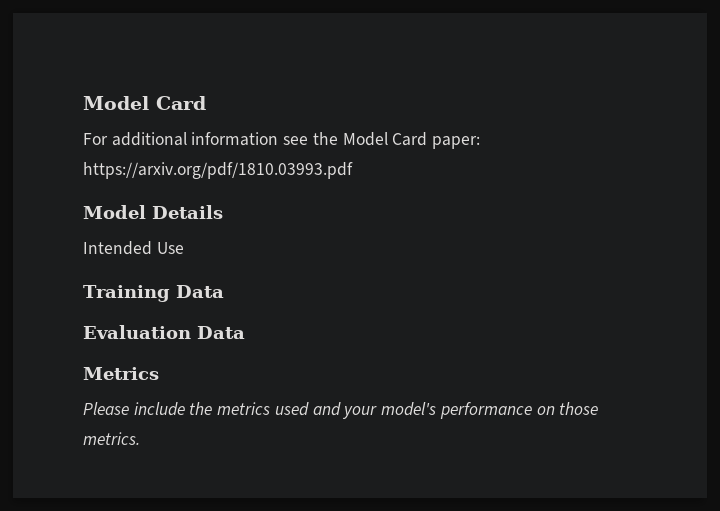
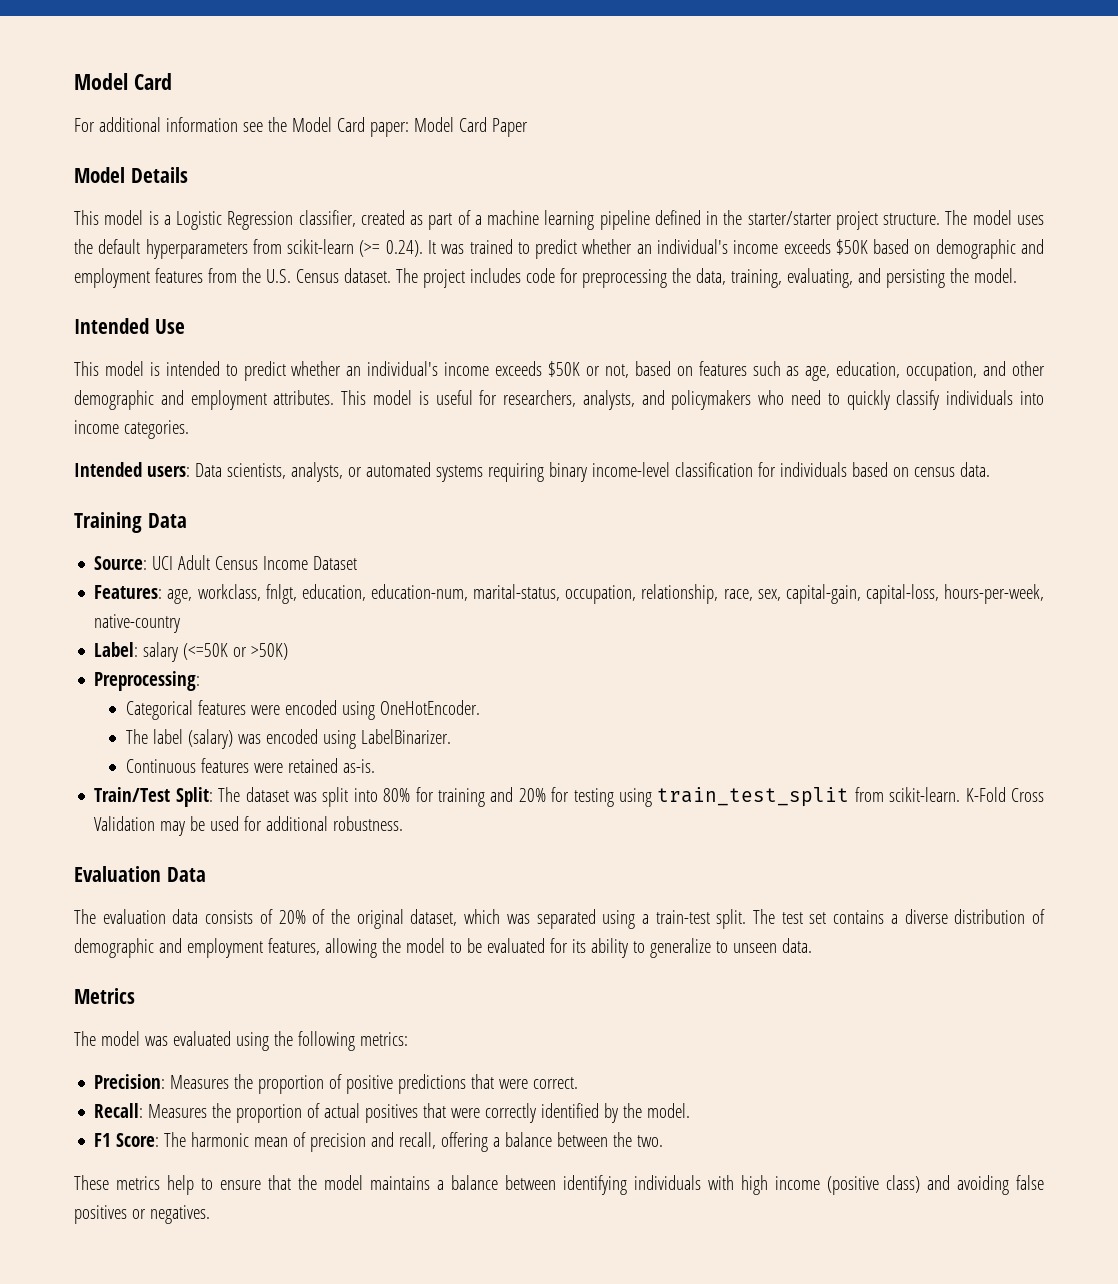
[83,162,353,179] https://arxiv.org/pdf/1810.03993.pdf -> [413,117,528,137] Model Card Paper
[83,241,184,255] [83,285,224,302] [83,325,245,339] [83,367,159,380] [83,402,599,419] [83,432,140,445] Intended Use // Training Data // Evaluation Data // Metrics // Please include the metrics used and your model's performance on those metrics. -> [74,210,1044,230] [74,239,1045,259] [74,268,1017,288] [74,318,185,334] [74,361,1045,381] [74,390,1044,410] [74,420,189,439] [74,462,990,482] [74,512,187,533] [94,555,358,570] [94,584,1044,604] [94,614,181,633] [94,642,289,662] [94,671,201,691] [125,700,480,720] [125,729,451,749] [125,758,375,773] [94,787,1045,807] [94,816,404,836] [74,866,206,882] [74,909,1046,929] [74,938,812,958] [74,988,135,1004] [74,1031,408,1051] [94,1074,579,1094] [94,1103,691,1123] [94,1132,664,1152] [74,1175,1044,1195] [74,1205,210,1224] This model is a Logistic Regression classifier, created as part of a machine learning pipeline defined in the starter/starter project structure. The model uses the default hyperparameters from scikit-learn (>= 0.24). It was trained to predict whether an individual's income exceeds $50K based on demographic and employment features from the U.S. Census dataset. The project includes code for preprocessing the data, training, evaluating, and persisting the model. // Intended Use // This model is intended to predict whether an individual's income exceeds $50K or not, based on features such as age, education, occupation, and other demographic and employment attributes. This model is useful for researchers, analysts, and policymakers who need to quickly classify individuals into income categories. // Intended users: Data scientists, analysts, or automated systems requiring binary income-level classification for individuals based on census data. // Training Data // Source: UCI Adult Census Income Dataset // Features: age, workclass, fnlgt, education, education-num, marital-status, occupation, relationship, race, sex, capital-gain, capital-loss, hours-per-week, native-country // Label: salary (<=50K or >50K) // Preprocessing: // Categorical features were encoded using OneHotEncoder. // The label (salary) was encoded using LabelBinarizer. // Continuous features were retained as-is. // Train/Test Split: The dataset was split into 80% for training and 20% for testing using train_test_split from scikit-learn. K-Fold Cross Validation may be used for additional robustness. // Evaluation Data // The evaluation data consists of 20% of the original dataset, which was separated using a train-test split. The test set contains a diverse distribution of demographic and employment features, allowing the model to be evaluated for its ability to generalize to unseen data. // Metrics // The model was evaluated using the following metrics: // Precision: Measures the proportion of positive predictions that were correct. // Recall: Measures the proportion of actual positives that were correctly identified by the model. // F1 Score: The harmonic mean of precision and recall, offering a balance between the two. // These metrics help to ensure that the model maintains a balance between identifying individuals with high income (positive class) and avoiding false positives or negatives.

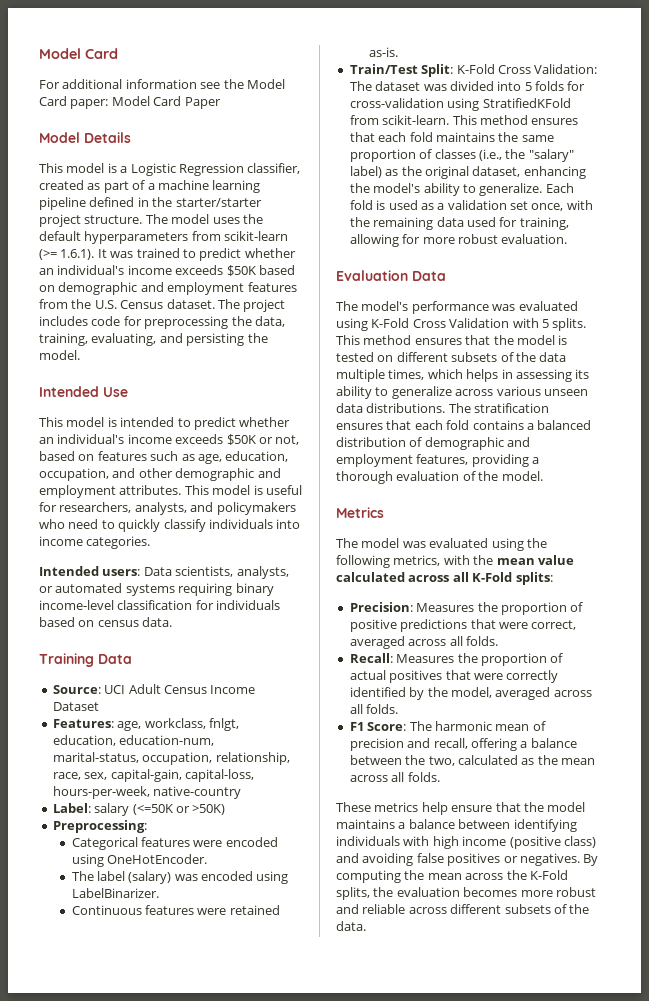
[385,240,423,257] 0.24). -> [60,249,95,260] 1.6.1).
[218,787,1045,807] [94,816,404,836] [74,866,206,882] [74,909,827,929] The dataset was split into 80% for training and 20% for testing using train_test_split from scikit-learn. K-Fold Cross Validation may be used for additional robustness. // Evaluation Data // The evaluation data consists of 20% of the original dataset, which was separated using a train-test split. The test set -> [456,64,598,74] [349,81,586,91] [349,98,571,111] [349,115,579,125] [349,132,554,142] [349,149,574,162] [349,166,586,179] [349,183,574,196] [349,200,593,211] [349,217,569,230] [349,234,568,247] [336,270,446,281] [336,301,578,314] [336,318,587,331] [336,335,568,345] [336,352,567,362] [336,369,590,382] [336,386,588,399] [336,403,550,413] [336,420,470,430] K-Fold Cross Validation: The dataset was divided into 5 folds for cross-validation using StratifiedKFold from scikit-learn. This method ensures that each fold maintains the same proportion of classes (i.e., the "salary" label) as the original dataset, enhancing the model's ability to generalize. Each fold is used as a validation set once, with the remaining data used for training, allowing for more robust evaluation. // Evaluation Data // The model's performance was evaluated using K-Fold Cross Validation with 5 splits. This method ensures that the model is tested on different subsets of the data multiple times, which helps in assessing its ability to generalize across various unseen data distributions. The stratification ensures that each fold
[904,909,948,924] diverse -> [537,420,592,430] balanced
[324,938,812,958] allowing the model to be evaluated for its ability to generalize to unseen data. -> [471,454,540,467] [336,471,543,484] providing a thorough evaluation of the model.
[359,1032,408,1046] metrics: -> [393,555,574,566] [336,572,553,585] metrics, with the mean value calculated across all K-Fold splits:
[533,1077,579,1089] correct. -> [531,620,577,630] [349,636,498,649] correct, averaged across all folds.
[647,1103,691,1118] model. -> [450,687,592,700] [349,704,399,714] model, averaged across all folds.
[637,1135,664,1147] two. -> [428,755,595,766] [349,772,440,782] two, calculated as the mean across all folds.
[201,1178,213,1190] to -> (448, 808) none
(210, 1214) none -> [583,854,599,866] [336,870,568,883] [336,887,596,900] [336,904,590,914] [336,921,366,931] By computing the mean across the K-Fold splits, the evaluation becomes more robust and reliable across different subsets of the data.

